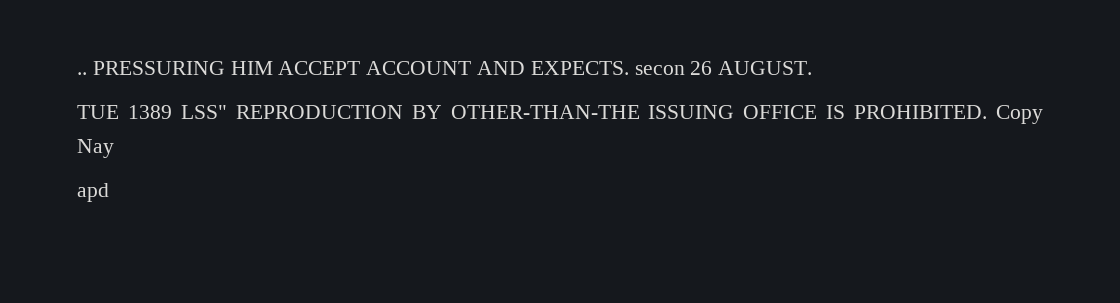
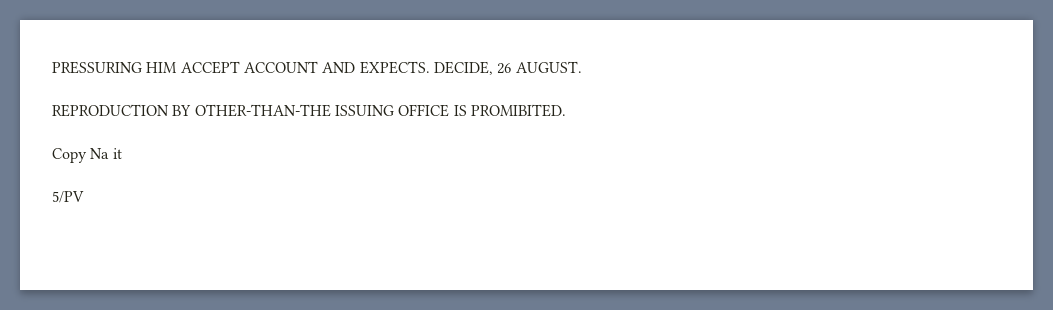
[77,72,87,75] .. -> (52, 67) none
[634,65,685,75] secon -> [433,61,493,75] DECIDE,
[77,105,227,119] TUE 1389 LSS" -> (582, 67) none
[854,105,1043,124] [77,139,114,158] [77,183,109,202] PROHIBITED. Copy Nay // apd -> [470,104,566,117] [52,148,122,163] [52,191,84,203] PROMIBITED. // Copy Na it // 5/PV

